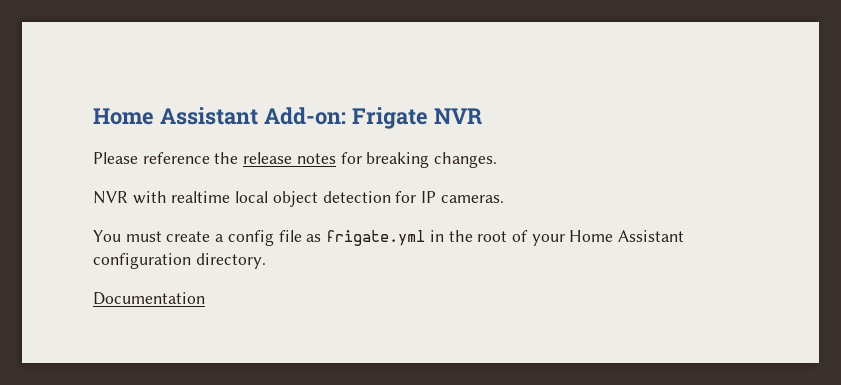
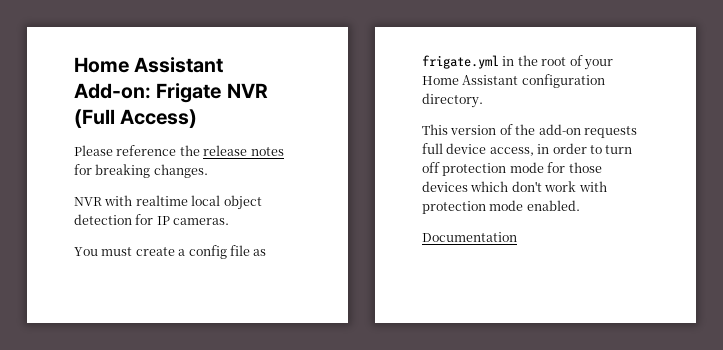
(482, 116) none -> [74,109,198,128] (Full Access)
(266, 261) none -> [422,124,637,138] [422,143,633,156] [422,162,602,176] [422,181,607,192] [422,200,580,214] // This version of the add-on requests full device access, in order to turn off protection mode for those devices which don't work with protection mode enabled.

